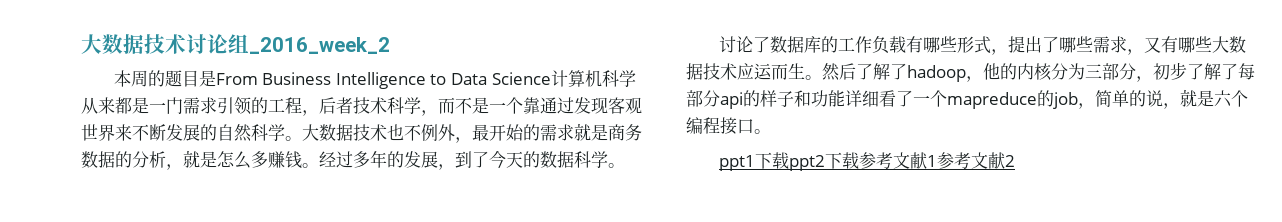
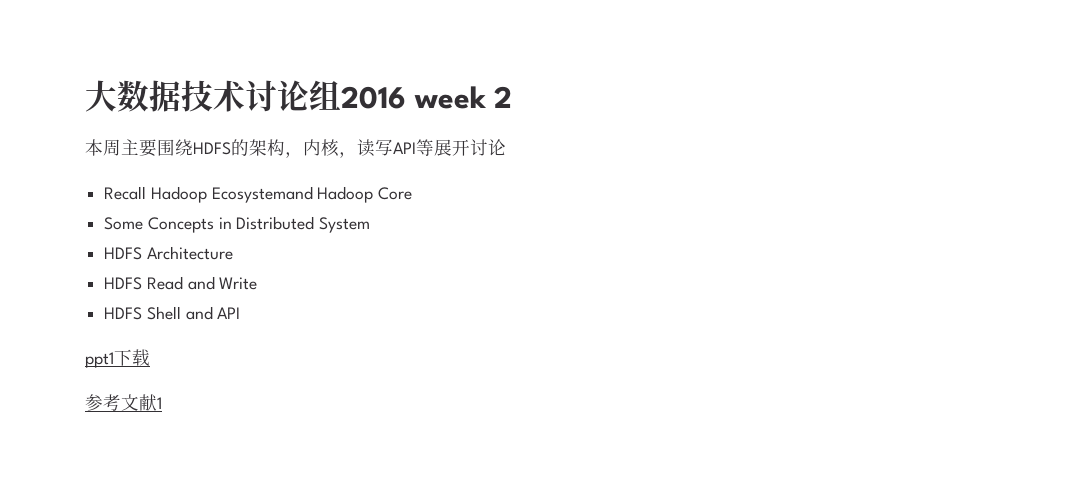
[249,37,390,54] [113,70,636,89] [81,97,642,116] [81,123,642,143] [81,150,625,170] [718,36,1246,55] [686,62,1255,82] [686,89,1248,109] [686,117,771,135] _2016_week_2 // 本周的题目是From Business Intelligence to Data Science计算机科学从来都是一门需求引领的工程，后者技术科学，而不是一个靠通过发现客观世界来不断发展的自然科学。大数据技术也不例外，最开始的需求就是商务数据的分析，就是怎么多赚钱。经过多年的发展，到了今天的数据科学。 // 讨论了数据库的工作负载有哪些形式，提出了哪些需求，又有哪些大数据技术应运而生。然后了解了hadoop，他的内核分为三部分，初步了解了每部分api的样子和功能详细看了一个mapreduce的job，简单的说，就是六个编程接口。 -> [341,86,513,109] [85,139,506,158] [104,186,413,203] [104,216,371,233] [104,246,233,260] [104,276,258,290] [104,306,241,320] 2016 week 2 // 本周主要围绕HDFS的架构，内核，读写API等展开讨论 // Recall Hadoop Ecosystemand Hadoop Core // Some Concepts in Distributed System // HDFS Architecture // HDFS Read and Write // HDFS Shell and API
[788,152,859,171] ppt2下载 -> (150, 357) //
[936,152,1015,169] 参考文献2 -> (162, 403) none

